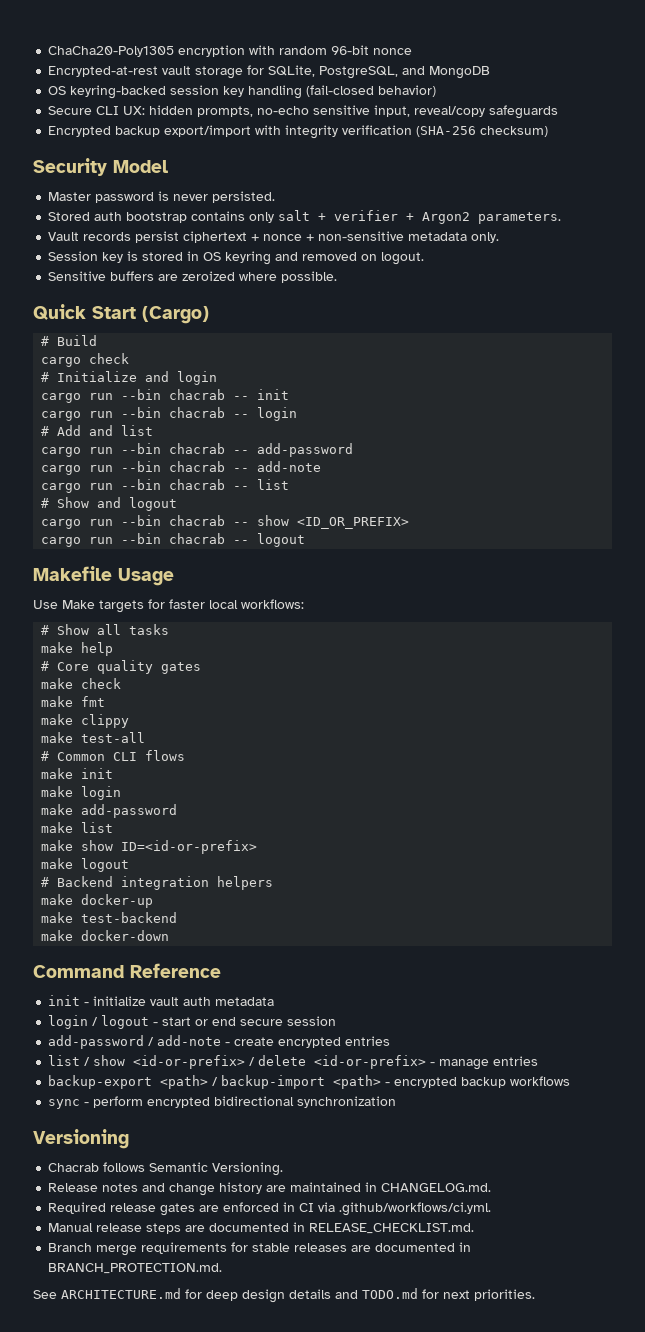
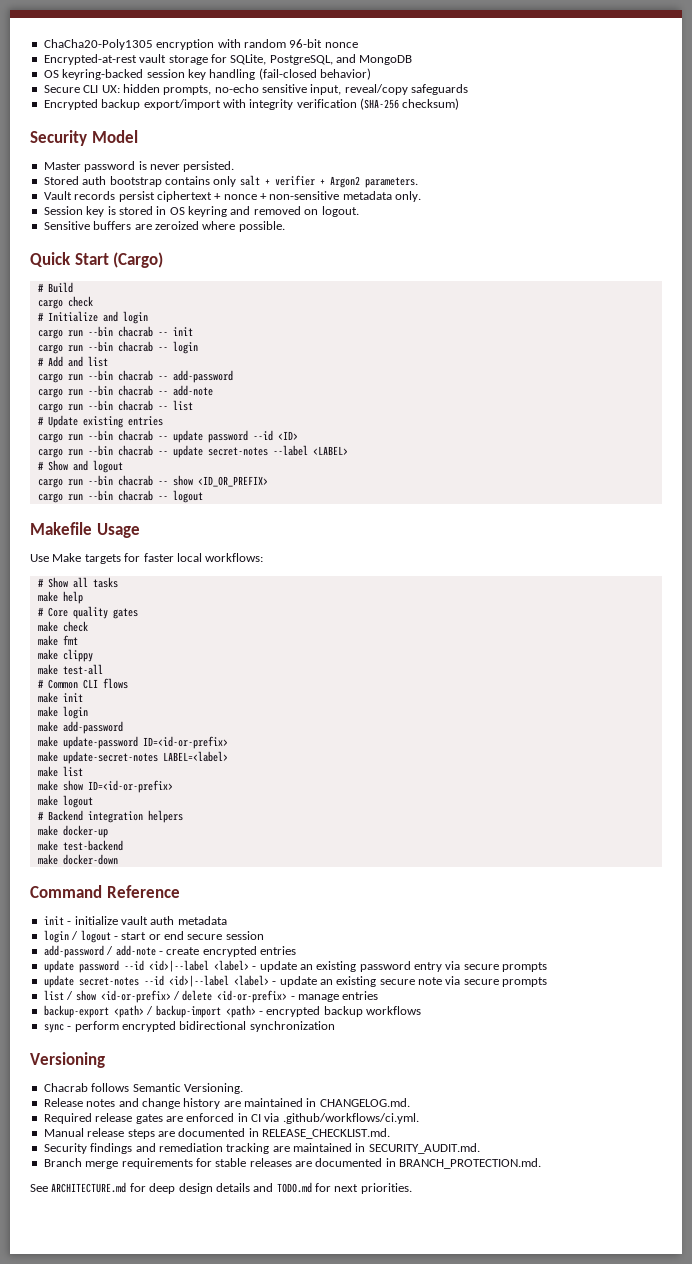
(290, 484) none -> [37,415,163,428] [37,430,298,443] [37,445,348,458] // # Update existing entries // cargo run --bin chacrab -- update password --id <ID> // cargo run --bin chacrab -- update secret-notes --label <LABEL>
(178, 811) none -> [37,736,228,749] [37,751,228,764] // make update-password ID=<id-or-prefix> // make update-secret-notes LABEL=<label>
(391, 1041) none -> [43,960,548,973] [43,975,548,988] // update password --id <id>|--label <label> - update an existing password entry via secure prompts // update secret-notes --id <id>|--label <label> - update an existing secure note via secure prompts
(475, 1228) none -> [43,1143,480,1154] // Security findings and remediation tracking are maintained in SECURITY_AUDIT.md.

